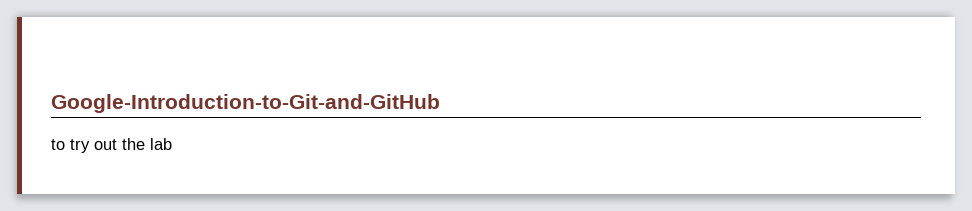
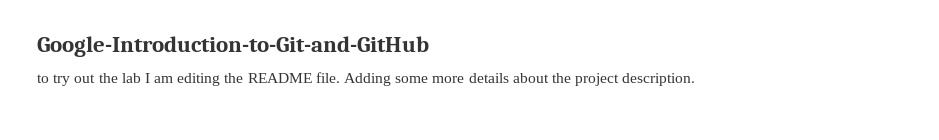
(172, 144) none -> [144,72,696,86] I am editing the README file. Adding some more details about the project description.

